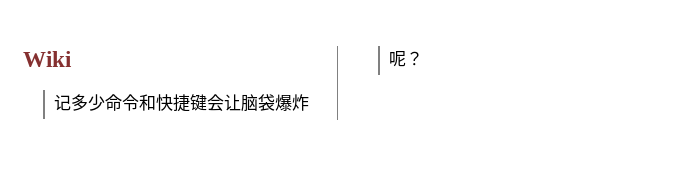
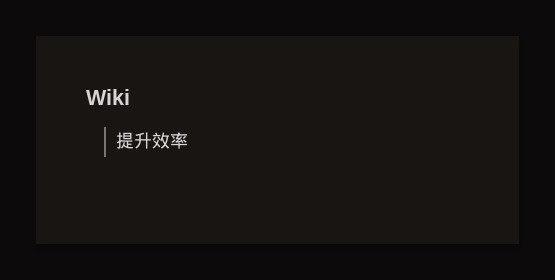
[54,94,310,112] [389,51,424,67] 记多少命令和快捷键会让脑袋爆炸呢？ -> [115,132,188,149] 提升效率

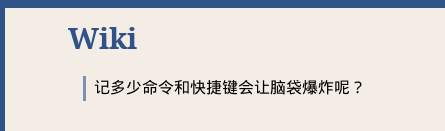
[115,132,188,149] 提升效率 -> [94,79,367,95] 记多少命令和快捷键会让脑袋爆炸呢？

